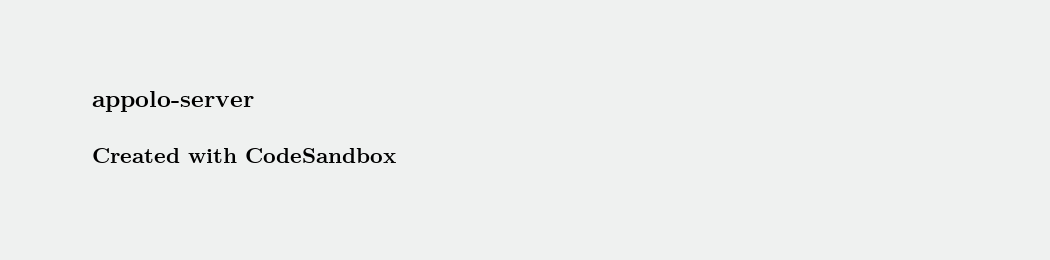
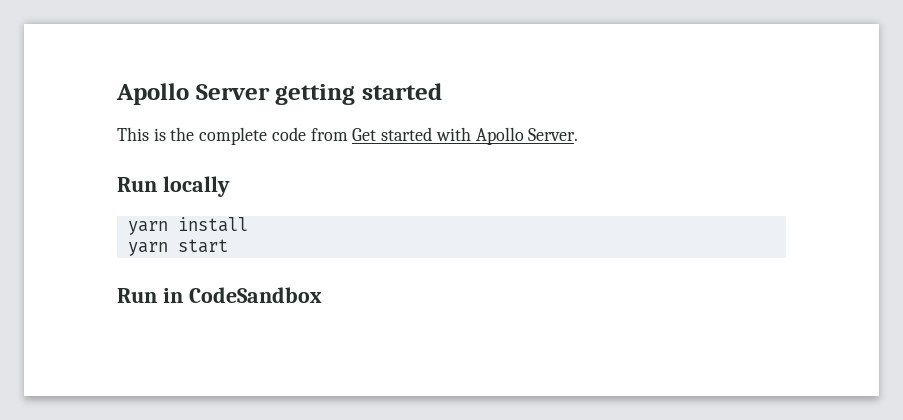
[92,91,254,112] [92,148,237,163] appolo-server // Created with -> [116,83,442,105] [117,127,579,145] [117,176,230,197] [127,217,248,235] [127,239,228,256] [117,288,183,303] Apollo Server getting started // This is the complete code from Get started with Apollo Server. // Run locally // yarn install // yarn start // Run in

